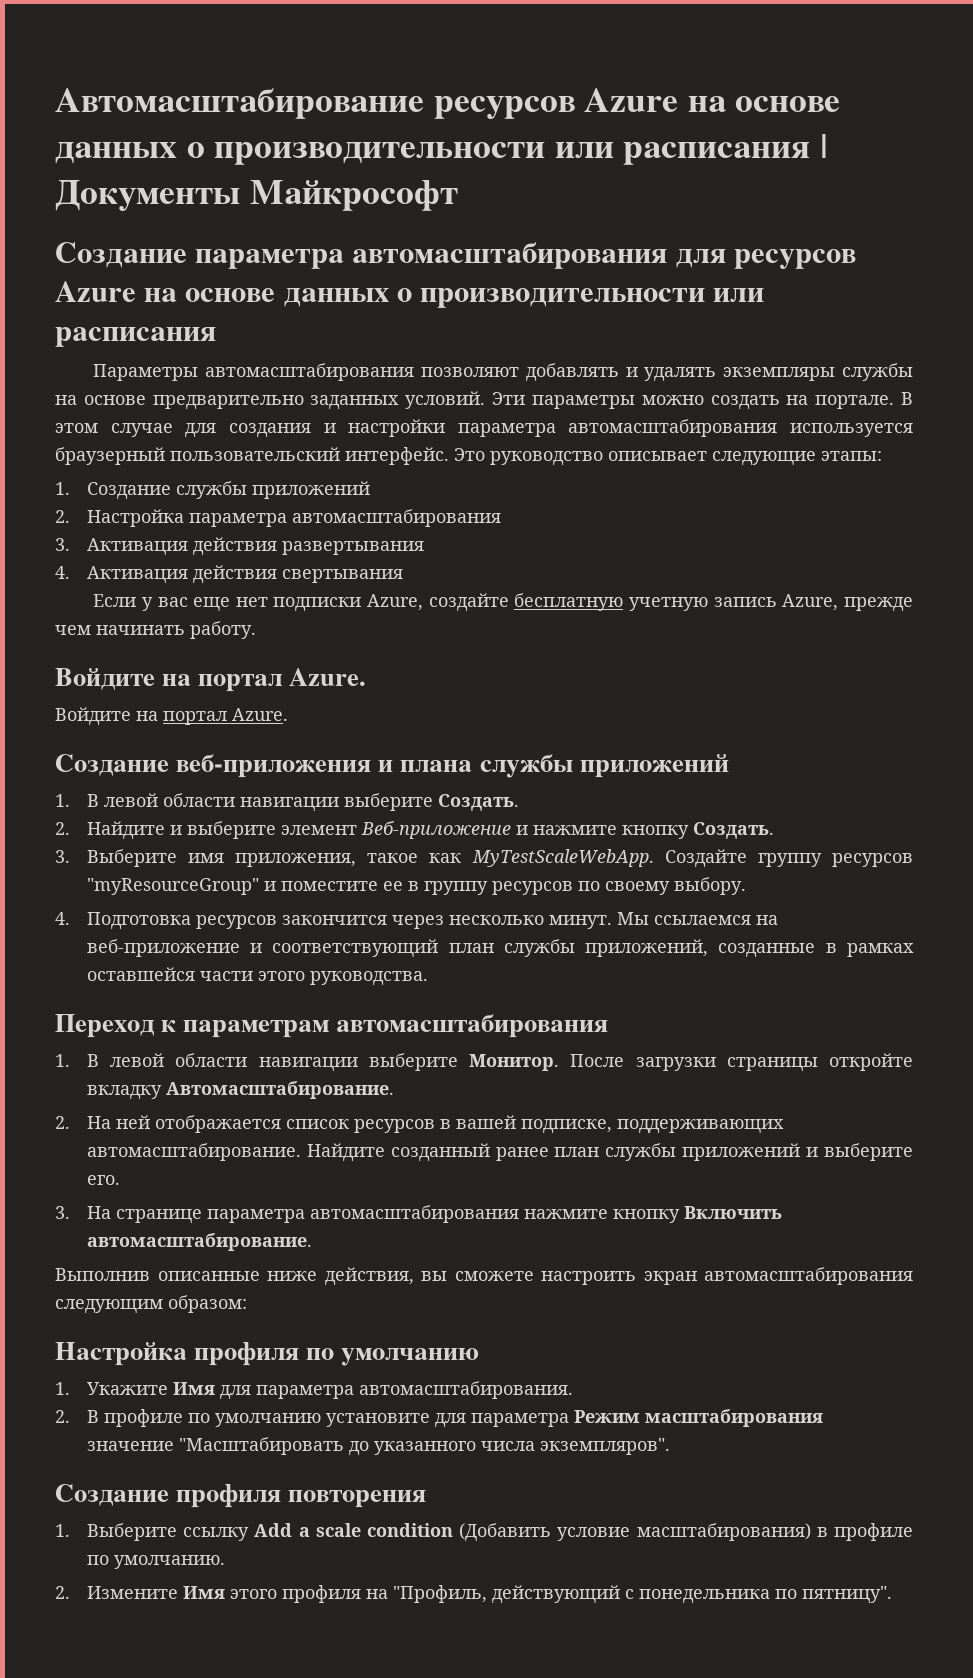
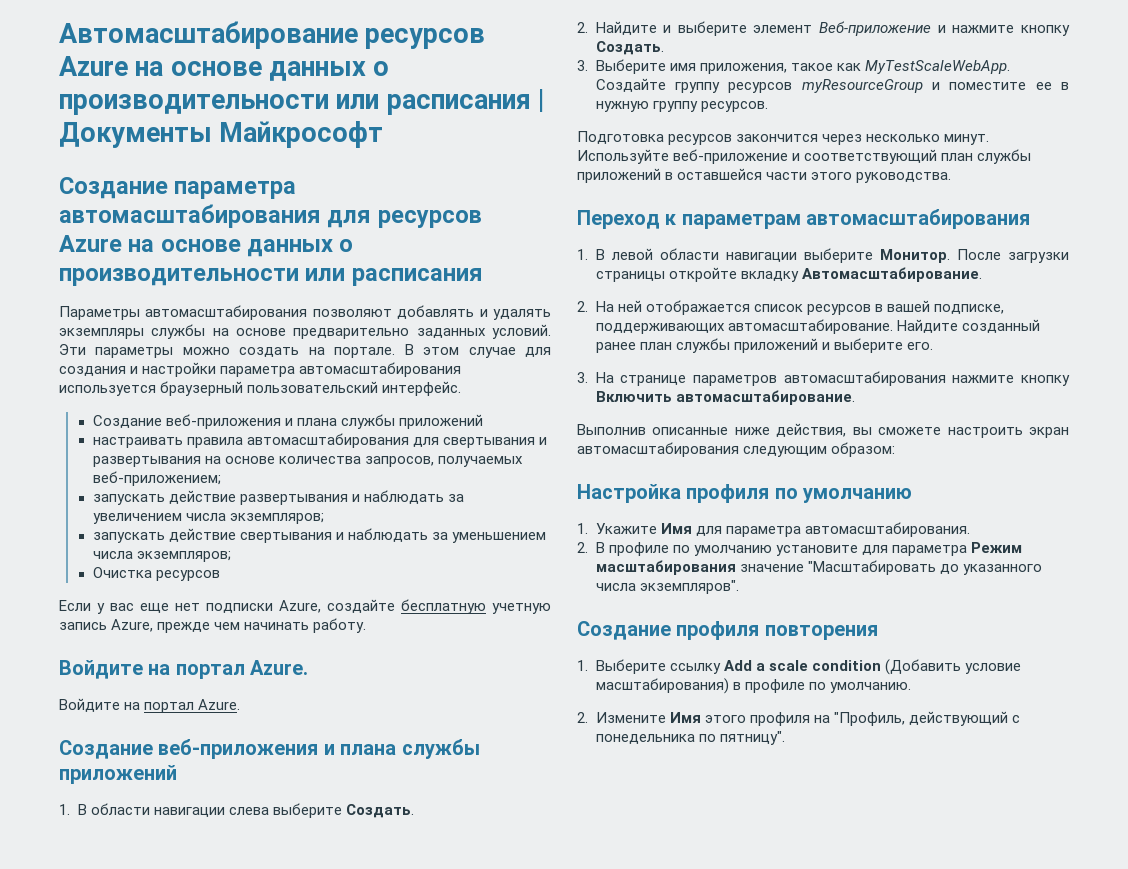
[454,448,882,466] [55,481,370,500] [55,509,501,527] [55,537,424,556] [55,565,403,584] Это руководство описывает следующие этапы: // 1. Создание службы приложений // 2. Настройка параметра автомасштабирования // 3. Активация действия развертывания // 4. Активация действия свертывания -> [92,414,483,429] [92,433,547,448] [92,456,523,467] [92,471,221,486] [92,490,464,505] [92,513,324,524] [92,528,546,543] [92,551,231,562] [92,567,220,581] // Создание веб-приложения и плана службы приложений // настраивать правила автомасштабирования для свертывания и развертывания на основе количества запросов, получаемых веб-приложением; // запускать действие развертывания и наблюдать за увеличением числа экземпляров; // запускать действие свертывания и наблюдать за уменьшением числа экземпляров; // Очистка ресурсов
[103,793,339,812] левой области навигации -> [90,803,269,817] области навигации слева
[86,878,259,895] "myResourceGroup" -> [801,79,923,93] myResourceGroup
[423,877,746,895] [55,912,70,925] группу ресурсов по своему выбору. // 4. -> [595,101,768,112] нужную группу ресурсов. //
[616,912,778,925] Мы ссылаемся на -> [577,149,669,164] Используйте
[585,939,914,958] приложений, созданные в рамках -> [577,168,674,183] приложений в
[206,1209,305,1223] параметра -> [692,375,777,386] параметров

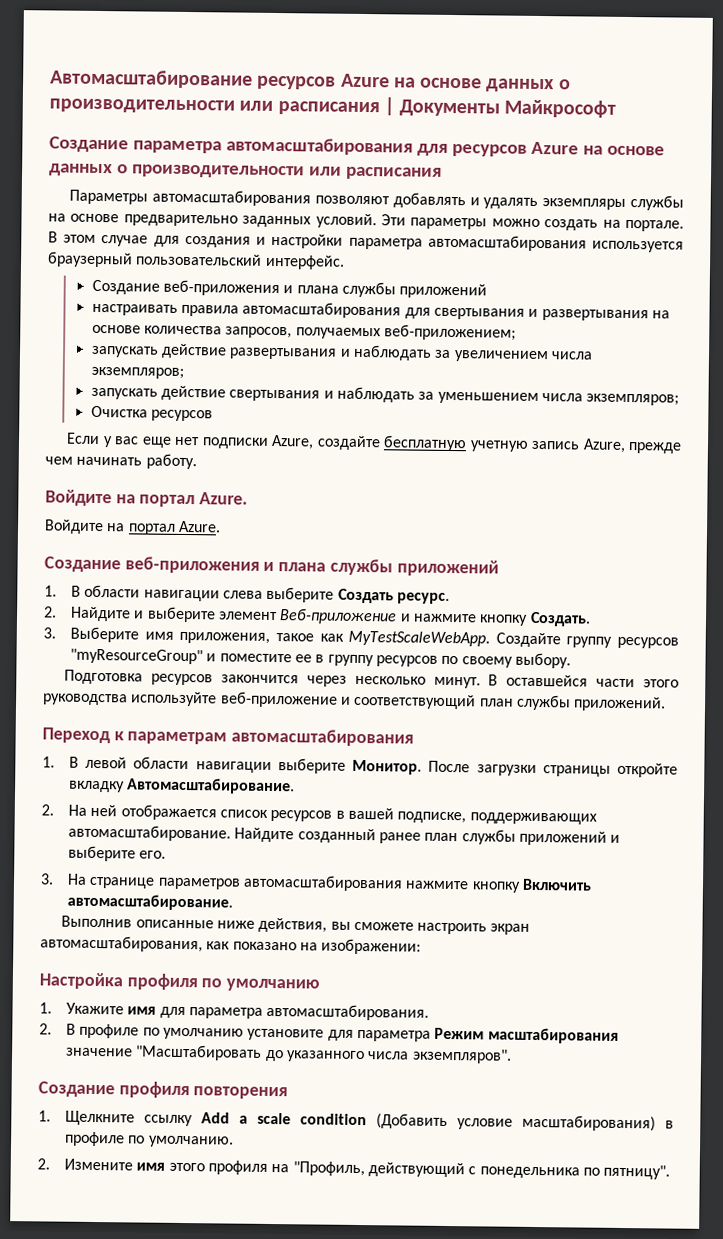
[345,804,414,818] Создать. -> [337,588,450,604] Создать ресурс.
[801,79,923,93] myResourceGroup -> [70,648,204,665] "myResourceGroup"
[595,101,768,112] нужную группу ресурсов. -> [327,652,571,669] группу ресурсов по своему выбору.
[577,149,669,164] Используйте -> [488,674,680,688] [43,691,218,707] В оставшейся части этого руководства используйте
[577,168,952,183] приложений в оставшейся части этого руководства. -> [573,696,667,712] приложений.
[577,442,896,457] автомасштабирования следующим образом: -> [40,935,422,955] автомасштабирования, как показано на изображении:
[660,523,692,534] Имя -> [127,1006,157,1015] имя
[595,659,666,674] Выберите -> [65,1110,136,1126] Щелкните
[669,712,701,723] Имя -> [136,1162,166,1171] имя

